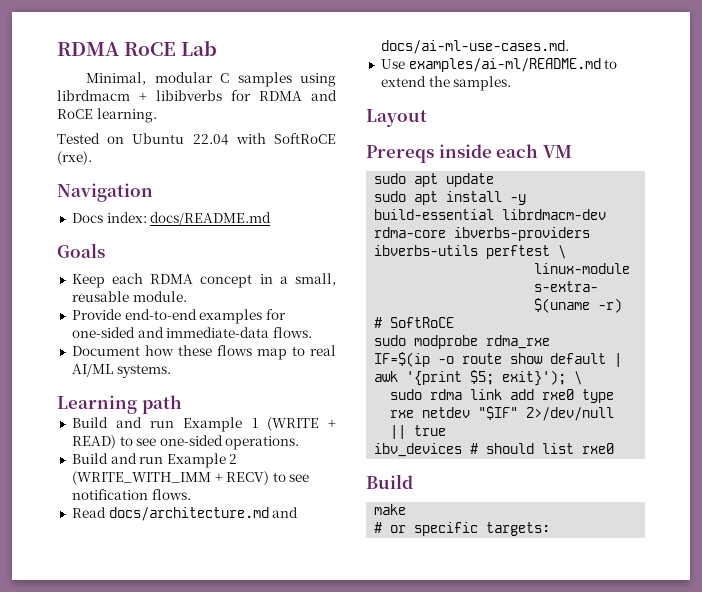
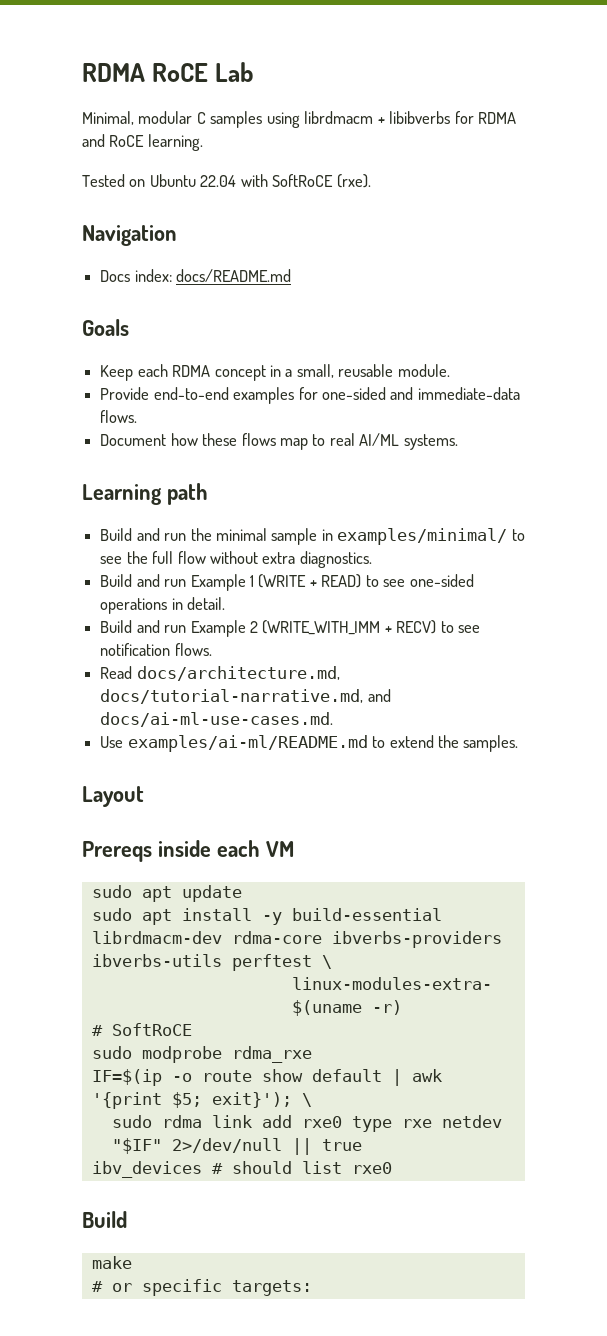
(182, 404) none -> [100,528,525,545] [100,551,372,568] // Build and run the minimal sample in examples/minimal/ to see the full flow without extra diagnostics.
[225,436,300,450] operations. -> [100,597,226,614] operations in detail.
[108,507,269,521] docs/architecture.md -> [136,666,340,681] [100,689,364,704] docs/architecture.md, docs/tutorial-narrative.md,

